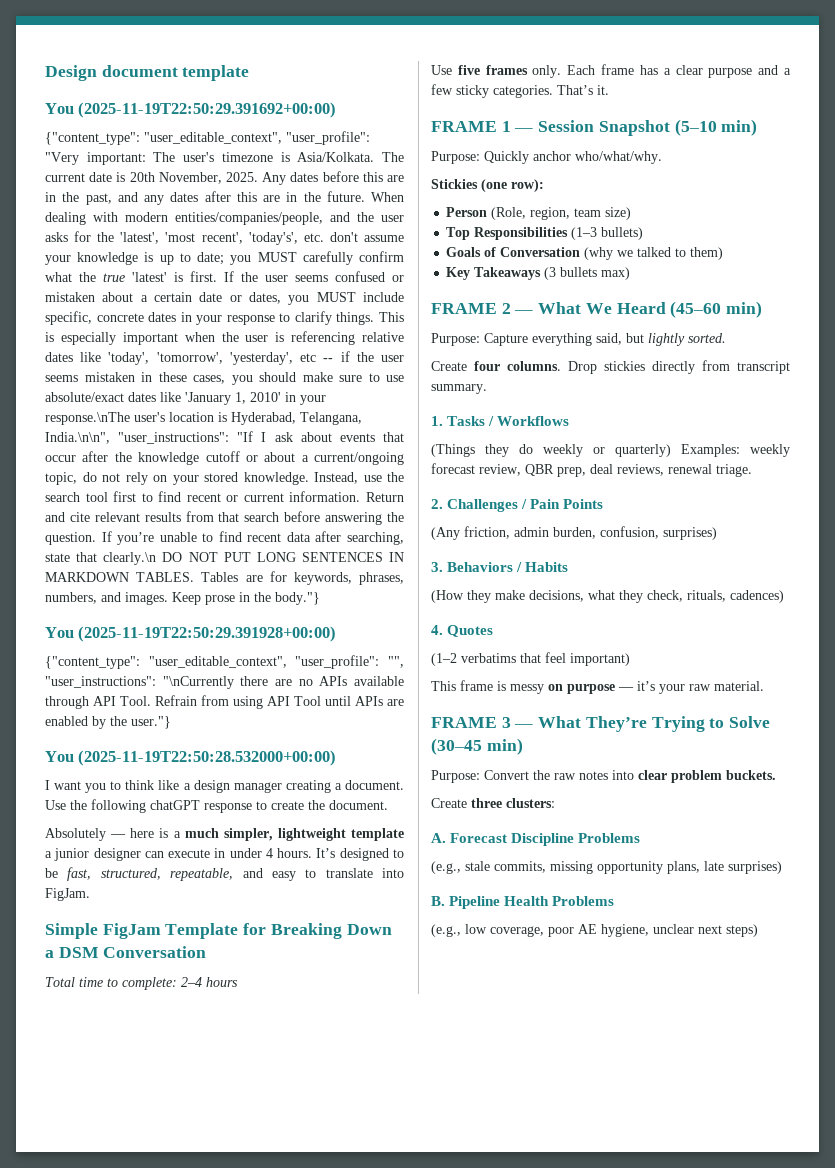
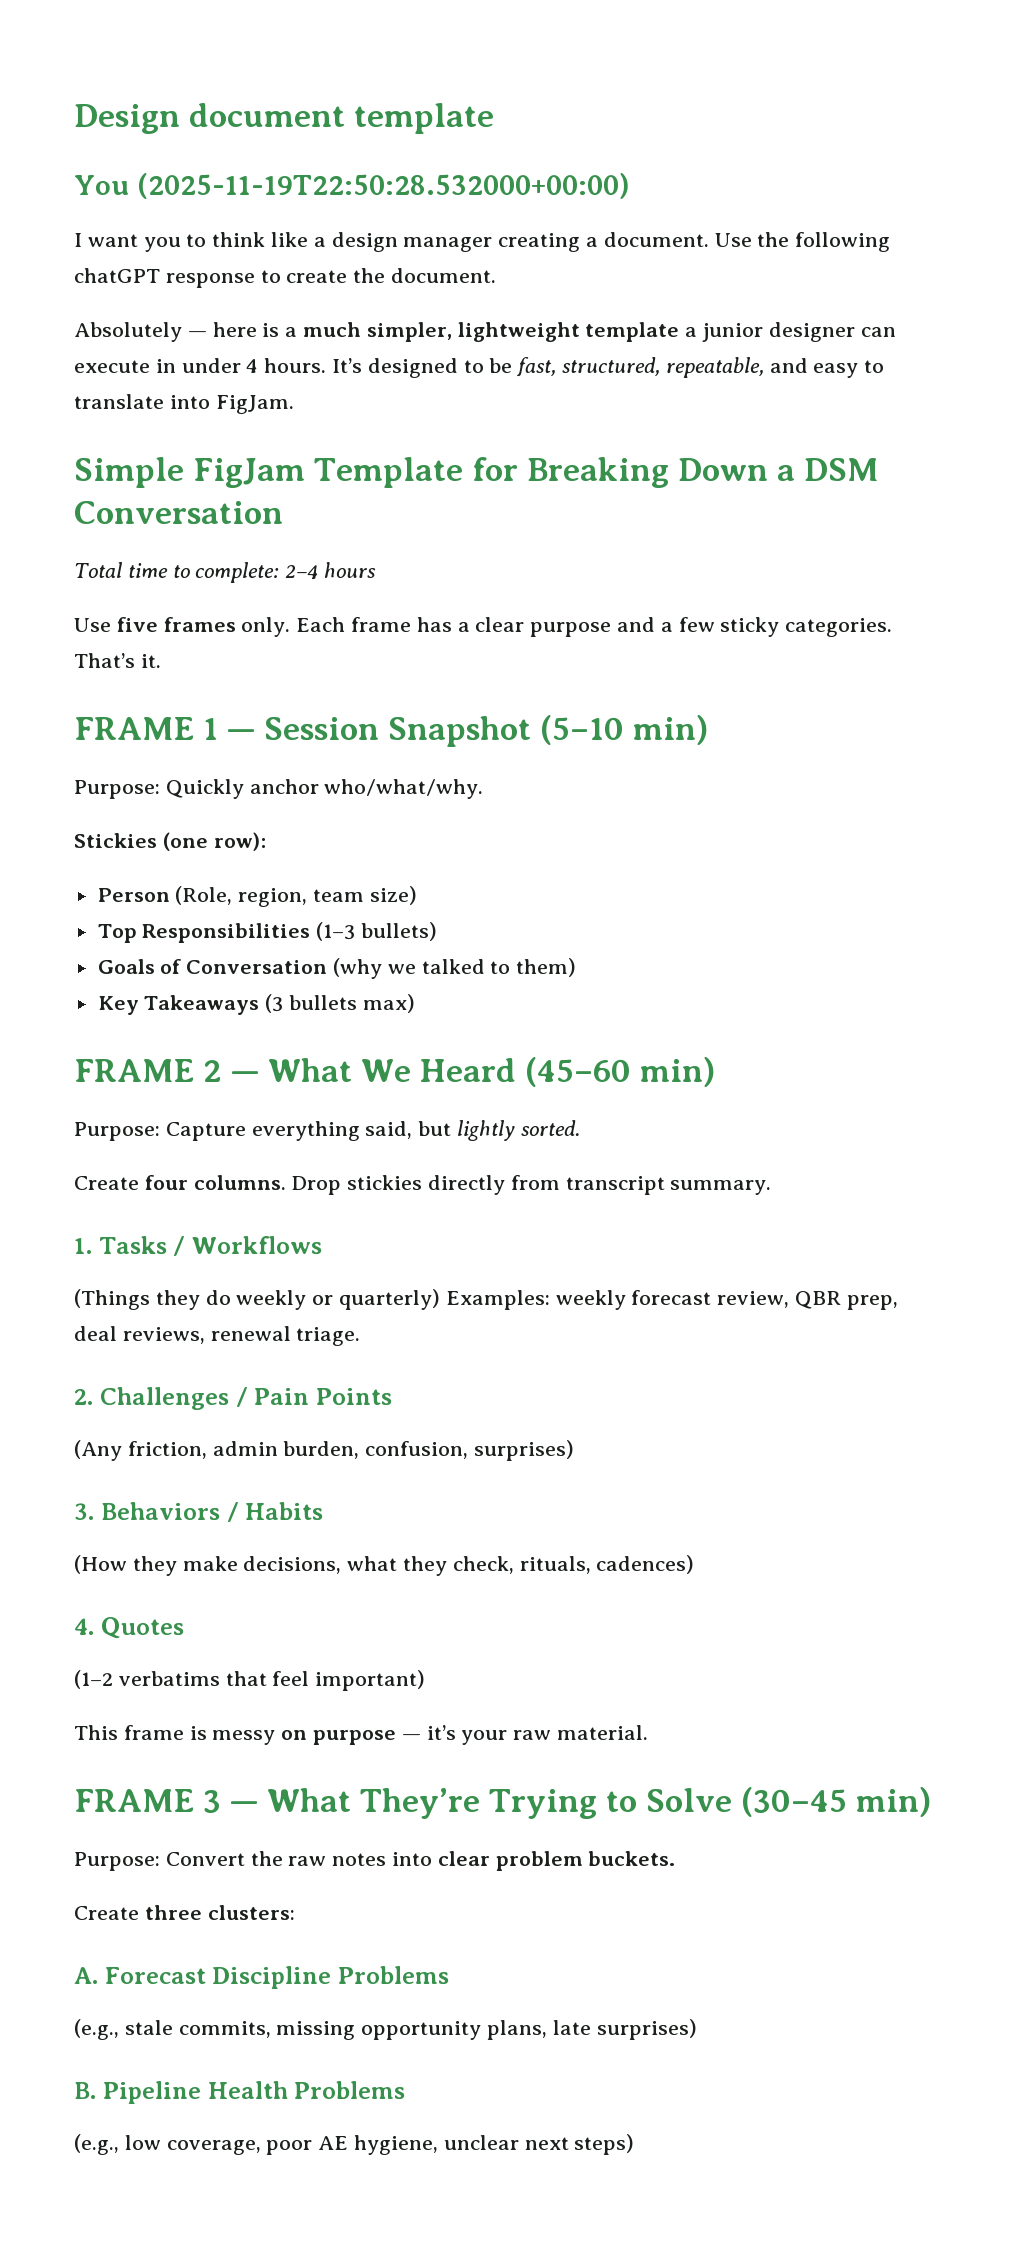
[45,102,337,118] [45,131,370,145] [45,152,405,165] [45,171,404,185] [45,191,404,205] [45,212,404,225] [45,231,404,245] [45,251,405,265] [45,271,404,282] [45,292,404,305] [45,311,404,325] [45,331,404,345] [45,351,405,365] [45,372,404,385] [45,392,326,405] [45,412,362,425] [45,431,404,444] [45,451,404,465] [45,472,404,485] [45,491,404,502] [45,511,404,525] [45,531,404,545] [45,552,404,565] [45,571,404,585] [45,592,320,605] [45,626,337,642] [45,655,405,669] [45,676,404,689] [45,695,404,709] [45,716,171,729] // You (2025-11-19T22:50:29.391692+00:00) // {"content_type": "user_editable_context", "user_profile": "Very important: The user's timezone is Asia/Kolkata. The current date is 20th November, 2025. Any dates before this are in the past, and any dates after this are in the future. When dealing with modern entities/companies/people, and the user asks for the 'latest', 'most recent', 'today's', etc. don't assume your knowledge is up to date; you MUST carefully confirm what the true 'latest' is first. If the user seems confused or mistaken about a certain date or dates, you MUST include specific, concrete dates in your response to clarify things. This is especially important when the user is referencing relative dates like 'today', 'tomorrow', 'yesterday', etc -- if the user seems mistaken in these cases, you should make sure to use absolute/exact dates like 'January 1, 2010' in your response.\nThe user's location is Hyderabad, Telangana, India.\n\n", "user_instructions": "If I ask about events that occur after the knowledge cutoff or about a current/ongoing topic, do not rely on your stored knowledge. Instead, use the search tool first to find recent or current information. Return and cite relevant results from that search before answering the question. If you’re unable to find recent data after searching, state that clearly.\n DO NOT PUT LONG SENTENCES IN MARKDOWN TABLES. Tables are for keywords, phrases, numbers, and images. Keep prose in the body."} // You (2025-11-19T22:50:29.391928+00:00) // {"content_type": "user_editable_context", "user_profile": "", "user_instructions": "\nCurrently there are no APIs available through API Tool. Refrain from using API Tool until APIs are enabled by the user."} -> (495, 118) none

